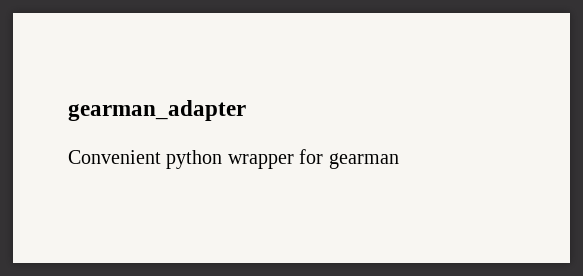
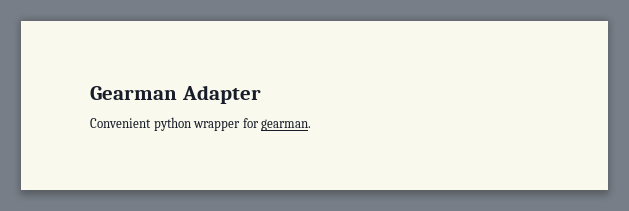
[68,100,246,121] gearman_adapter -> [90,85,261,104] Gearman Adapter
[328,153,399,169] gearman -> [261,119,312,131] gearman.

